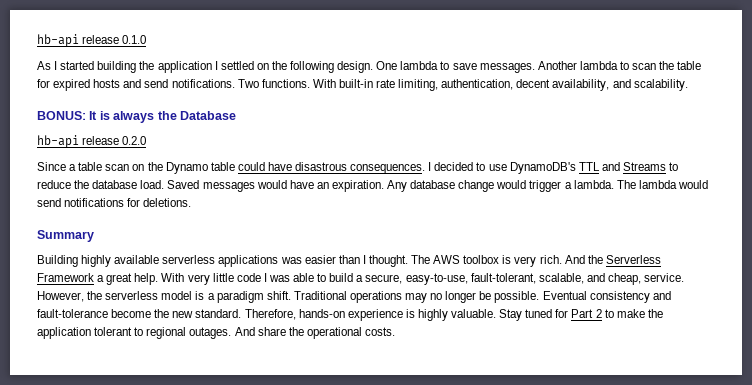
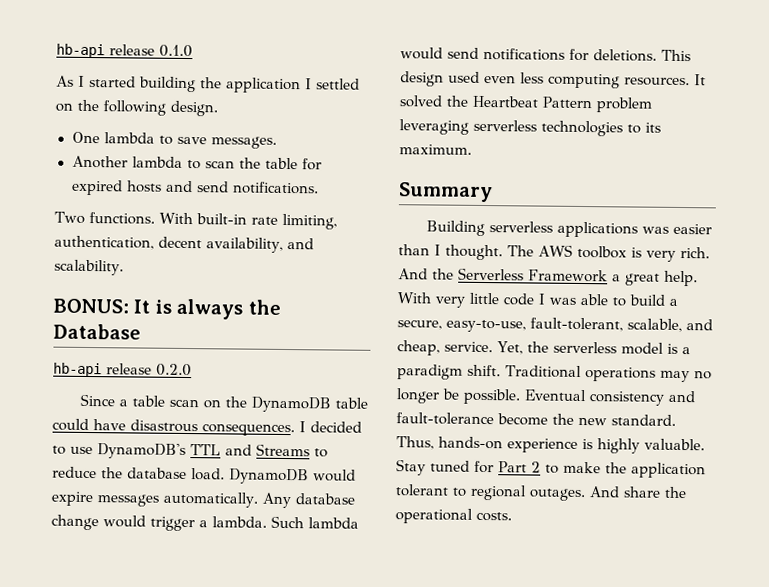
(374, 67) none -> (218, 108) //
(535, 68) none -> (277, 142) //
(235, 83) none -> (319, 188) //
[165,162,208,174] Dynamo -> [250,396,331,413] DynamoDB
[167,180,384,192] Saved messages would have an expiration. -> [229,468,356,485] [51,491,258,508] DynamoDB would expire messages automatically.
[616,180,636,189] The -> [271,515,304,529] Such
(192, 202) none -> [661,49,691,62] [400,71,706,89] [399,95,652,113] [399,119,661,137] [399,144,472,155] This design used even less computing resources. It solved the Heartbeat Pattern problem leveraging serverless technologies to its maximum.
[81,255,160,267] highly available -> (485, 228) none
[37,291,84,302] However, -> [497,341,523,355] Yet,
[244,309,296,320] Therefore, -> [396,436,434,450] Thus,

